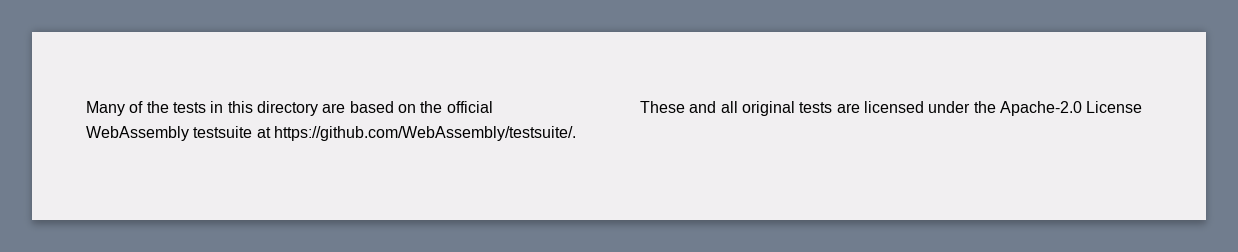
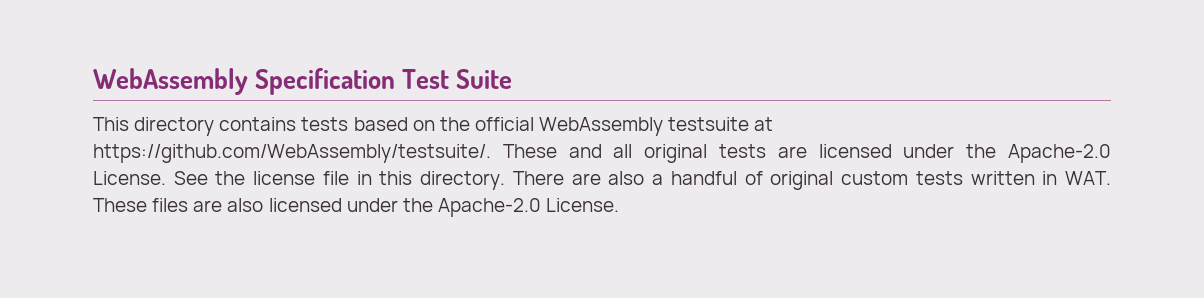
[86,101,346,116] Many of the tests in this directory are -> [93,68,513,95] [93,117,349,136] WebAssembly Specification Test Suite // This directory contains tests
[1086,101,1143,113] License -> [93,171,1111,190] [93,198,620,217] License. See the license file in this directory. There are also a handful of original custom tests written in WAT. These files are also licensed under the Apache-2.0 License.

